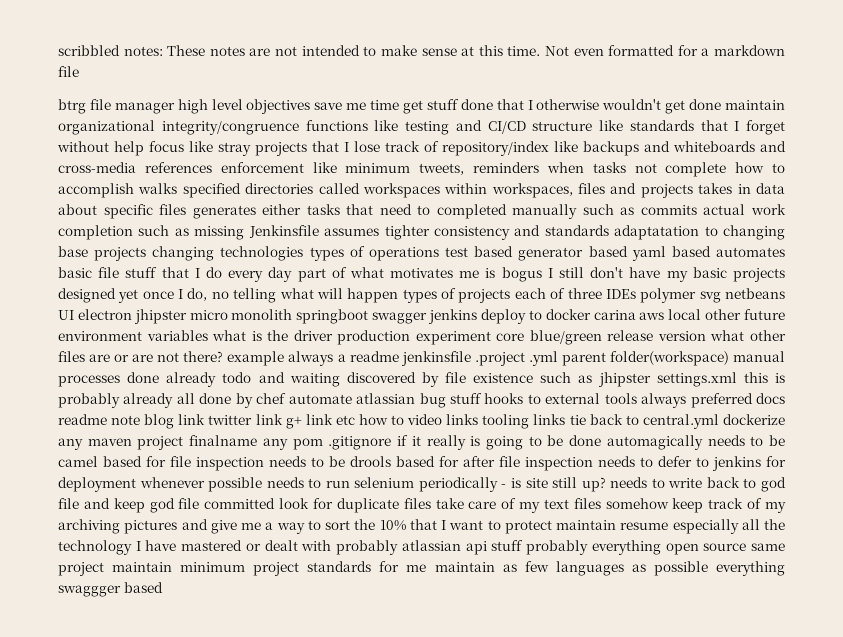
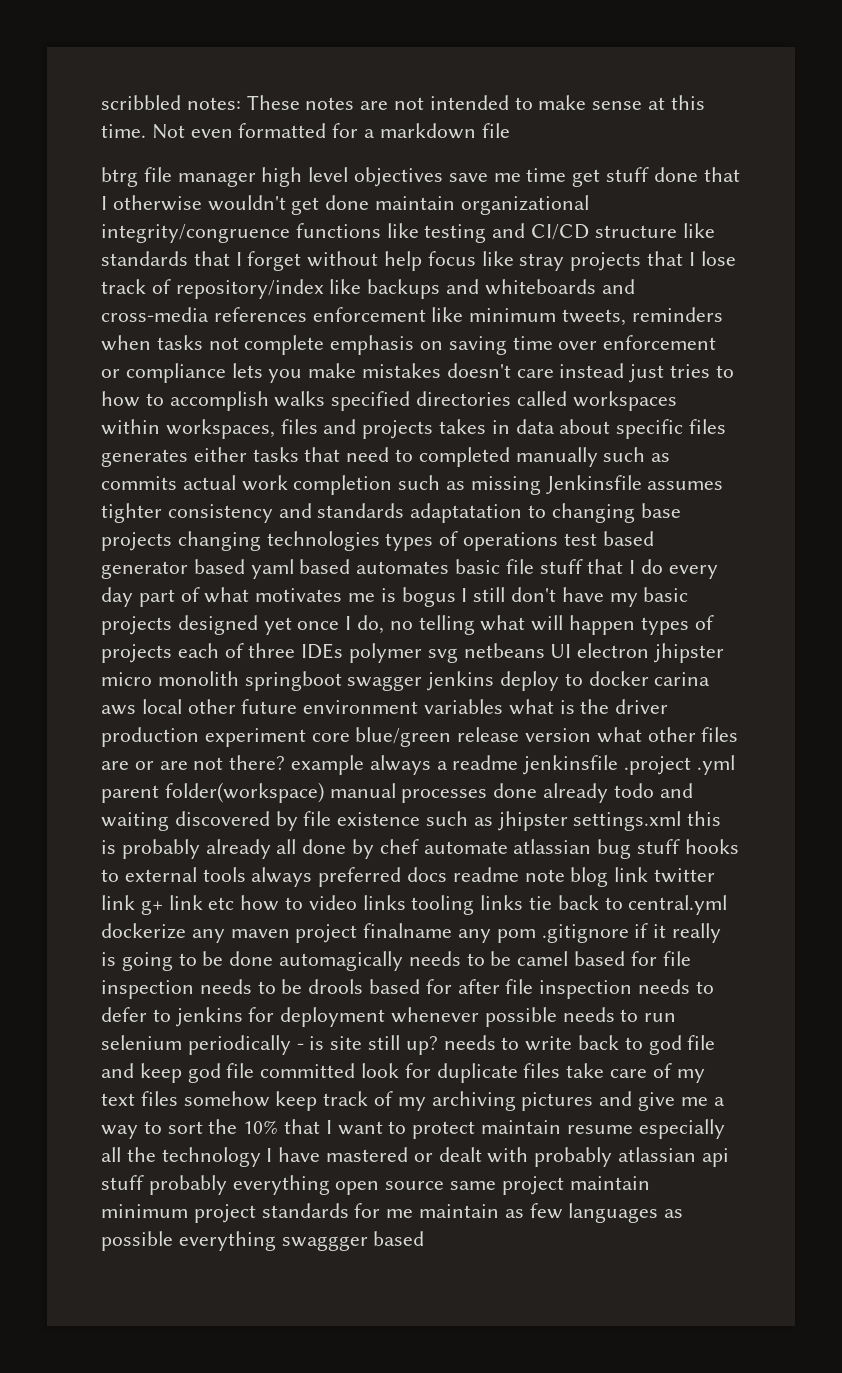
(727, 169) none -> [330,335,717,355] [101,363,734,383] emphasis on saving time over enforcement or compliance lets you make mistakes doesn't care instead just tries to

